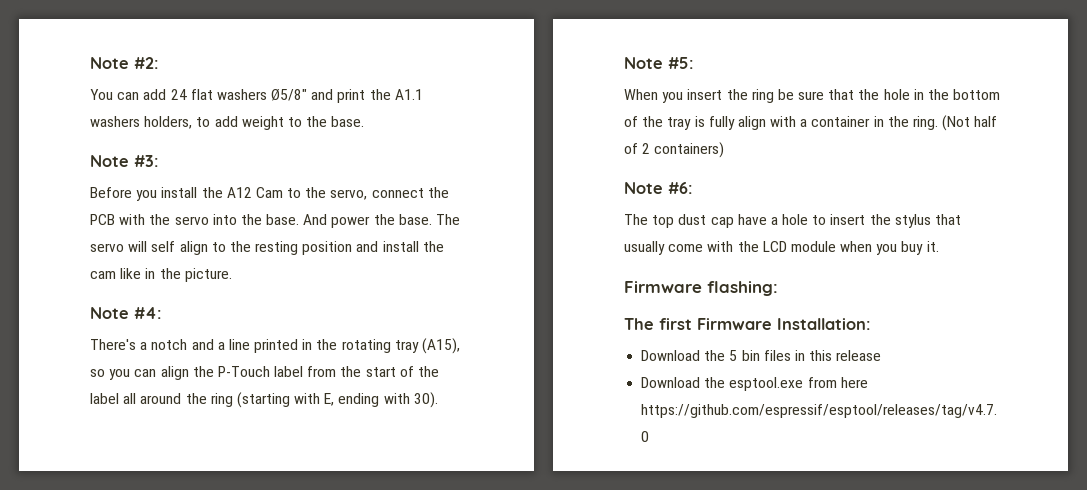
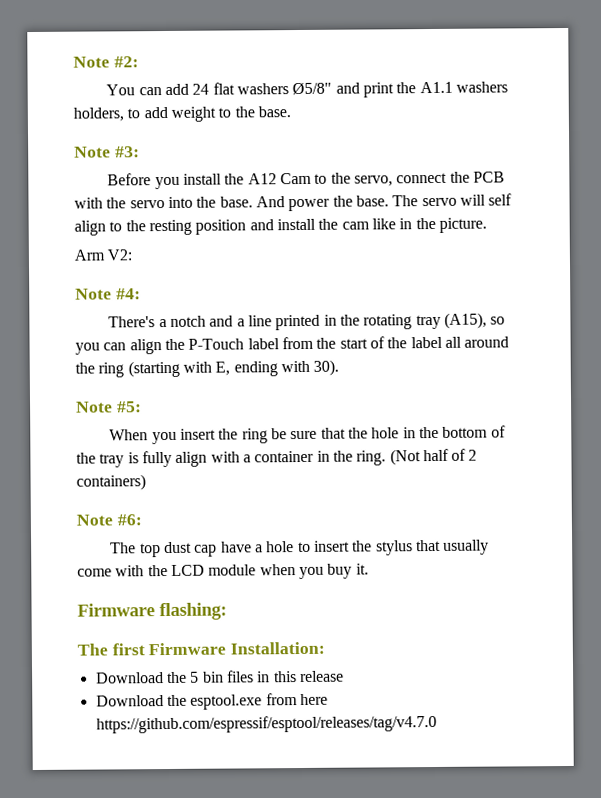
(232, 275) none -> [74,249,133,261] // Arm V2:

